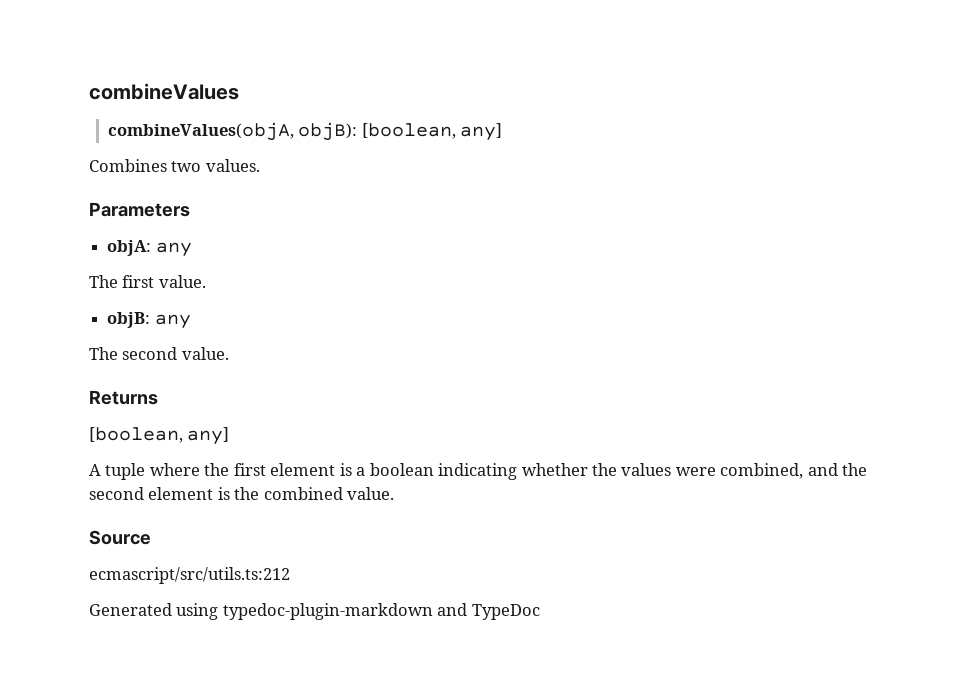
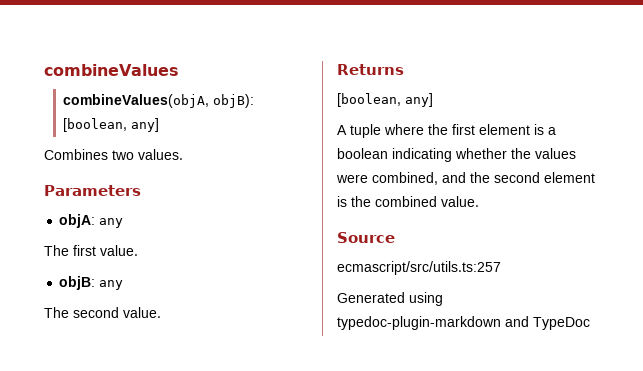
[89,567,290,584] ecmascript/src/utils.ts:212 -> [337,261,501,275] ecmascript/src/utils.ts:257

